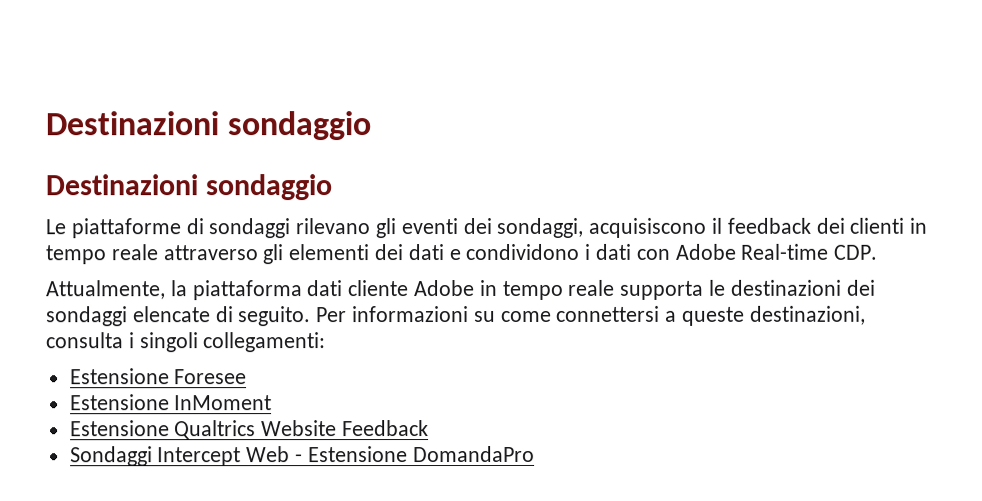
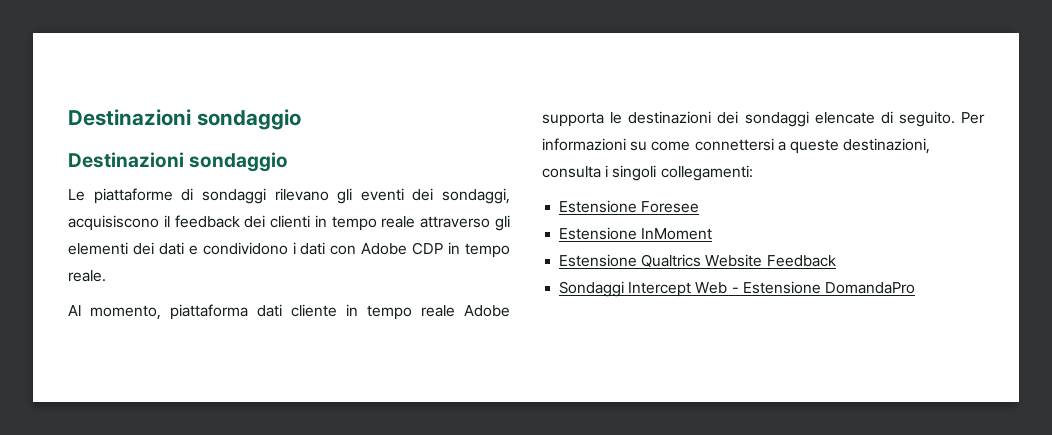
[740,243,879,260] [46,280,188,300] Real-time CDP. // Attualmente, la -> [412,242,511,258] [68,270,106,282] [68,305,161,320] CDP in tempo reale. // Al momento,
[414,279,616,300] Adobe in tempo reale -> [346,304,510,320] in tempo reale Adobe

